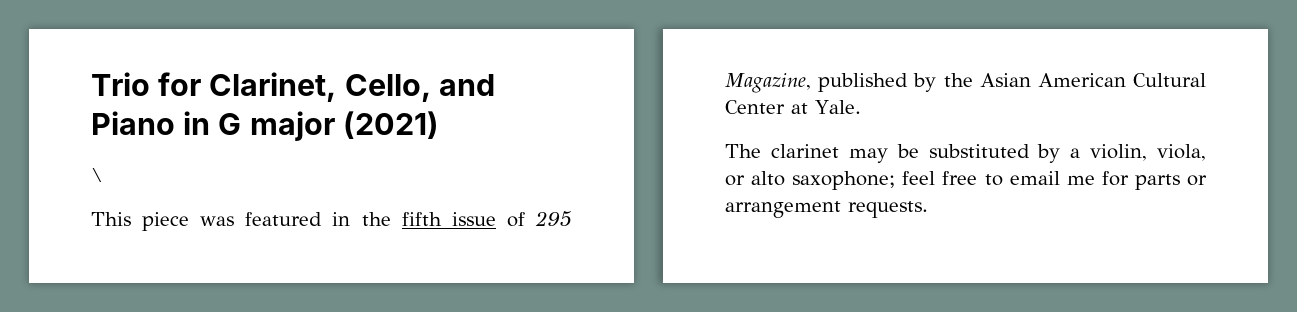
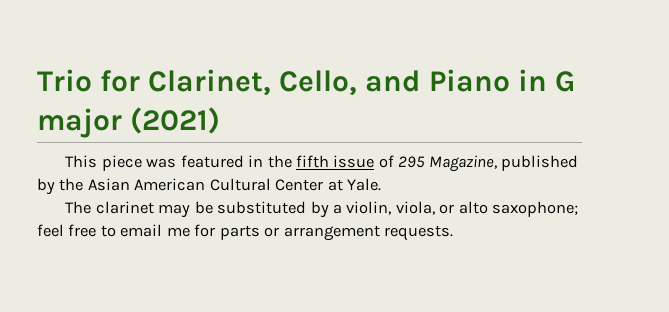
[91,168,103,182] // \ -> (221, 120) none

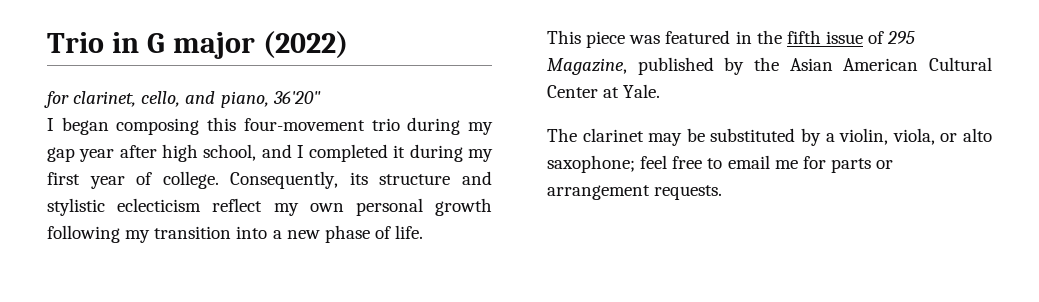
[100,69,575,96] [37,107,221,138] for Clarinet, Cello, and Piano in G major (2021) -> [112,31,349,59] [44,91,321,108] [47,117,494,135] [47,144,494,162] [47,171,492,189] [47,198,493,216] [47,225,424,243] in G major (2022) // for clarinet, cello, and piano, 36'20" // I began composing this four-movement trio during my gap year after high school, and I completed it during my first year of college. Consequently, its structure and stylistic eclecticism reflect my own personal growth following my transition into a new phase of life.

